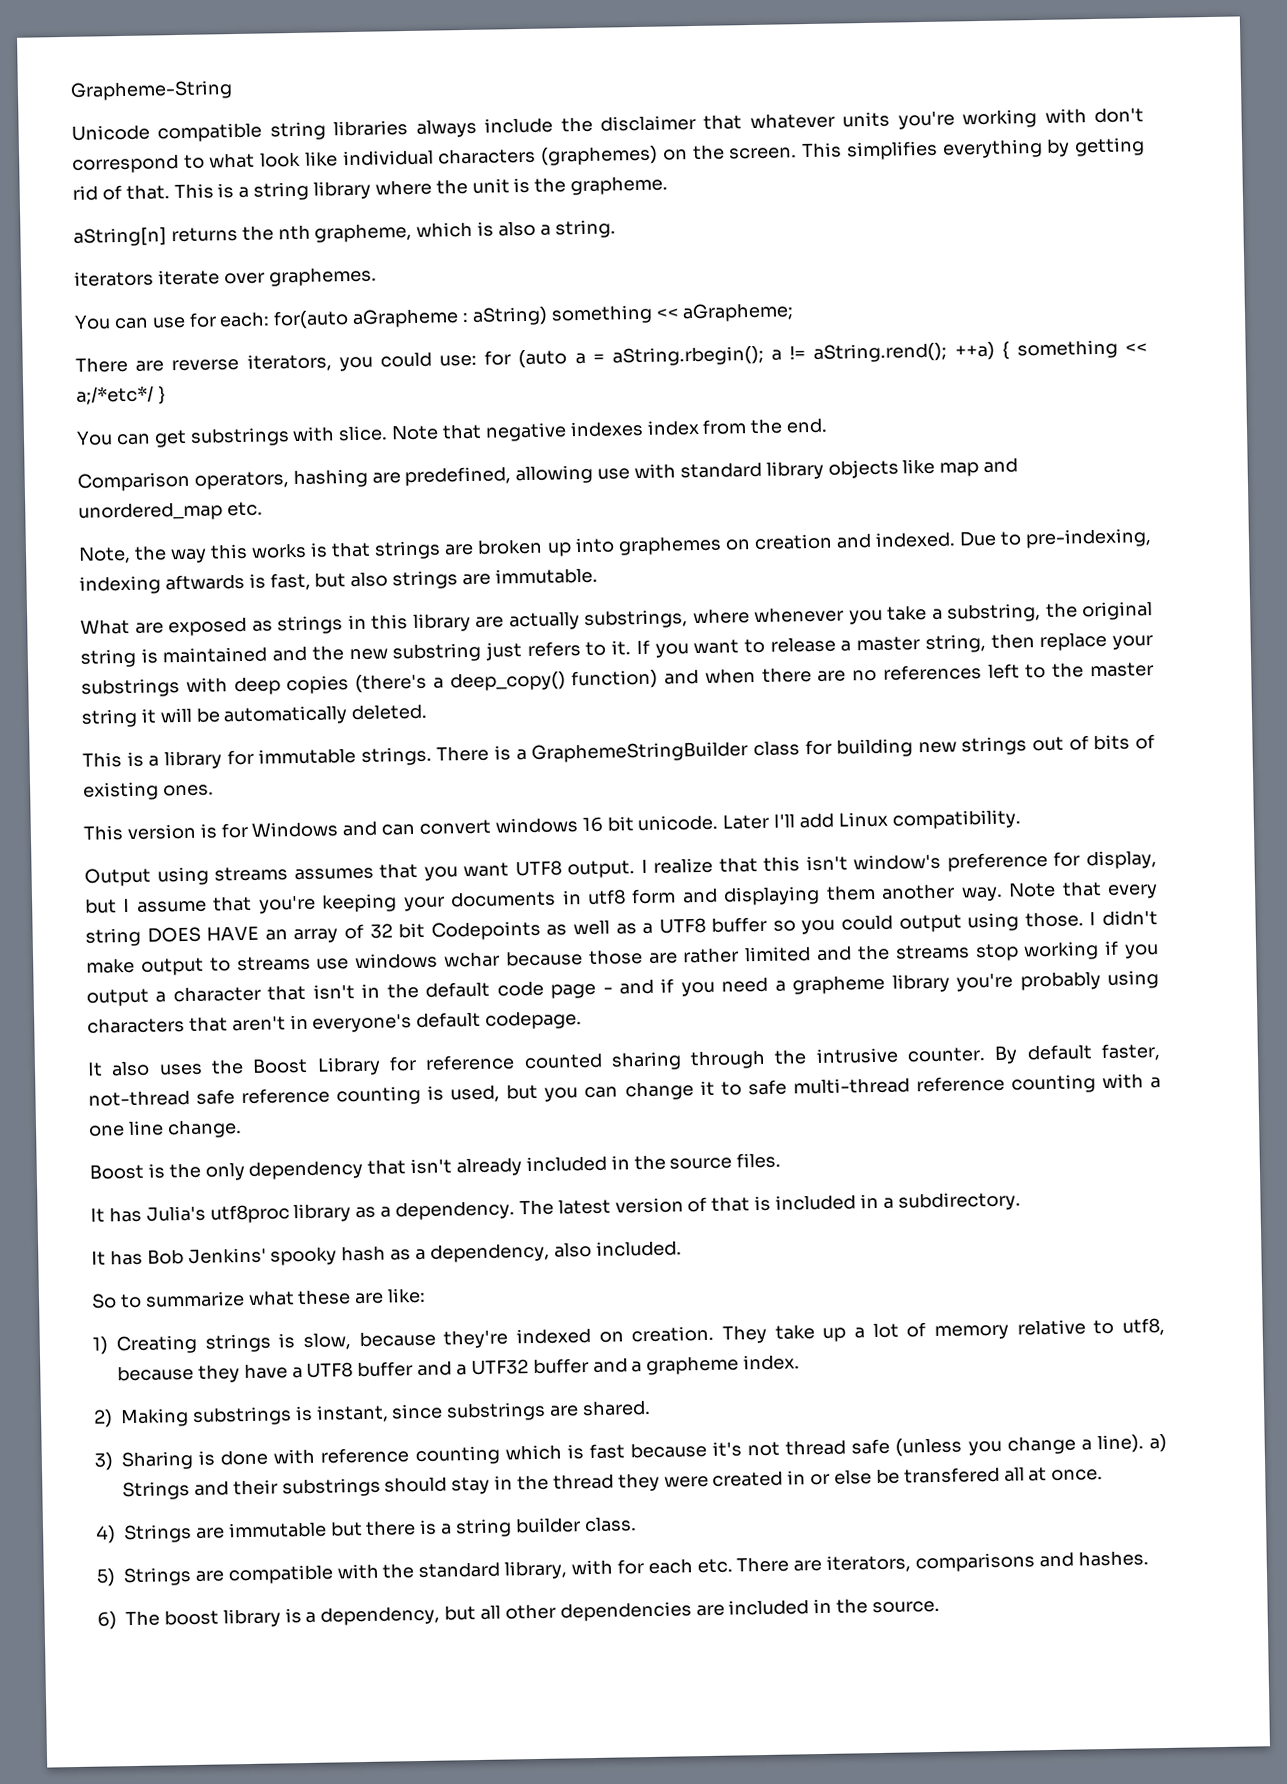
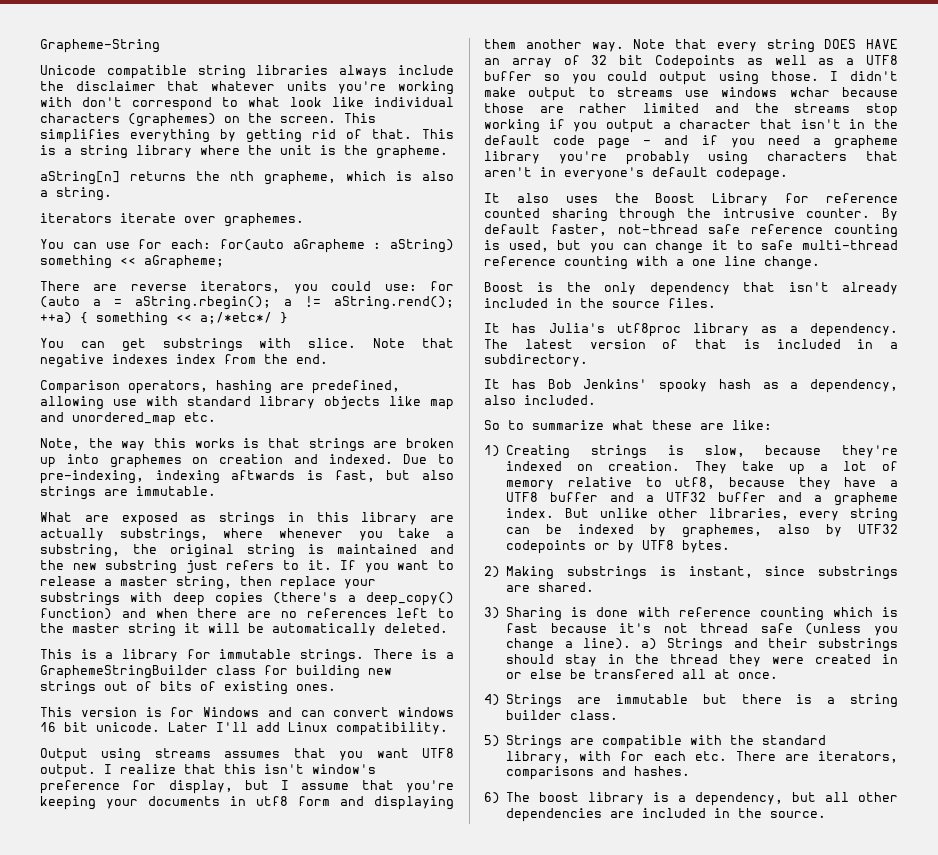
(801, 1362) none -> [564,508,898,522] [506,524,898,538] [506,540,731,554] But unlike other libraries, every string can be indexed by graphemes, also by UTF32 codepoints or by UTF8 bytes.

